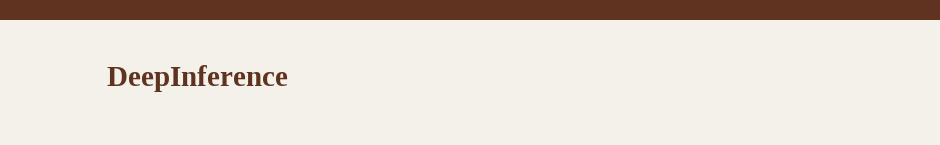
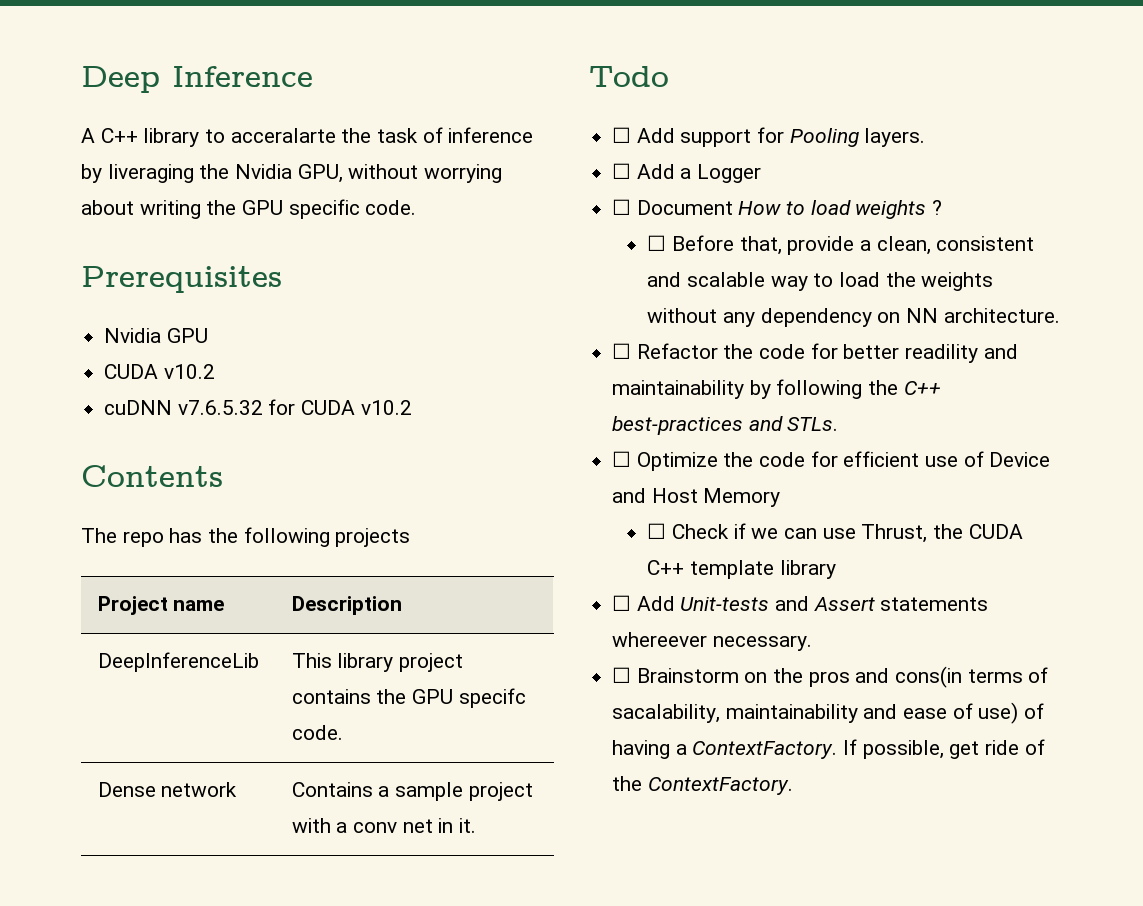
[107,65,288,92] DeepInference -> [81,66,313,93] [81,127,534,147] [81,164,503,183] [81,199,417,219] [81,266,282,293] [104,328,208,343] [104,364,215,379] [104,399,412,415] [81,465,223,487] [81,527,411,547] [97,596,225,615] [291,596,402,615] [97,652,259,672] [291,653,463,672] [291,688,526,708] [291,725,343,740] [97,782,238,797] [291,782,533,801] [291,818,476,833] [589,66,669,87] [612,127,926,147] [612,163,762,183] [612,199,943,219] [647,235,1035,255] [647,272,994,291] [647,308,1060,327] [612,343,1018,363] [612,379,941,399] [612,416,839,435] [612,451,1051,471] [612,488,781,507] [647,523,1023,543] [647,560,836,579] [612,595,989,611] [612,632,812,651] [612,666,1049,688] [612,702,1045,724] [612,739,1045,759] [612,776,793,795] Deep Inference // A C++ library to acceralarte the task of inference by liveraging the Nvidia GPU, without worrying about writing the GPU specific code. // Prerequisites // Nvidia GPU // CUDA v10.2 // cuDNN v7.6.5.32 for CUDA v10.2 // Contents // The repo has the following projects // Project name | Description // DeepInferenceLib | This library project contains the GPU specifc code. // Dense network | Contains a sample project with a conv net in it. // Todo // ☐ Add support for Pooling layers. // ☐ Add a Logger // ☐ Document How to load weights ? // ☐ Before that, provide a clean, consistent and scalable way to load the weights without any dependency on NN architecture. // ☐ Refactor the code for better readility and maintainability by following the C++ best-practices and STLs. // ☐ Optimize the code for efficient use of Device and Host Memory // ☐ Check if we can use Thrust, the CUDA C++ template library // ☐ Add Unit-tests and Assert statements whereever necessary. // ☐ Brainstorm on the pros and cons(in terms of sacalability, maintainability and ease of use) of having a ContextFactory. If possible, get ride of the ContextFactory.

